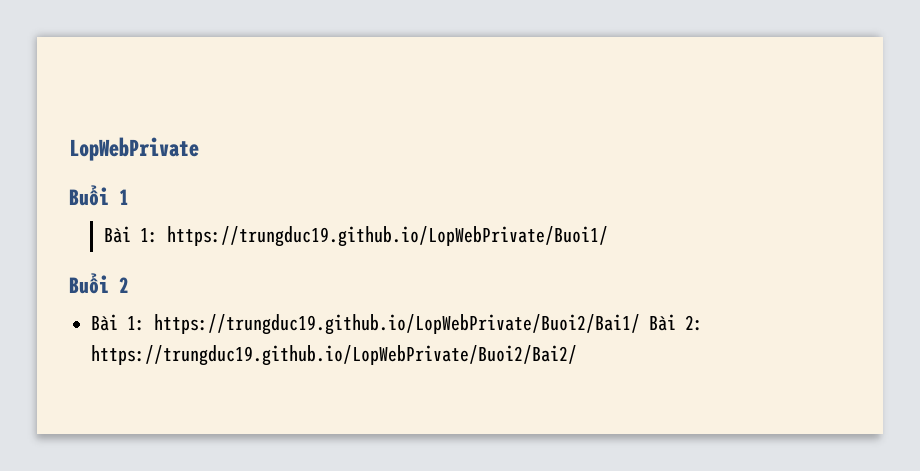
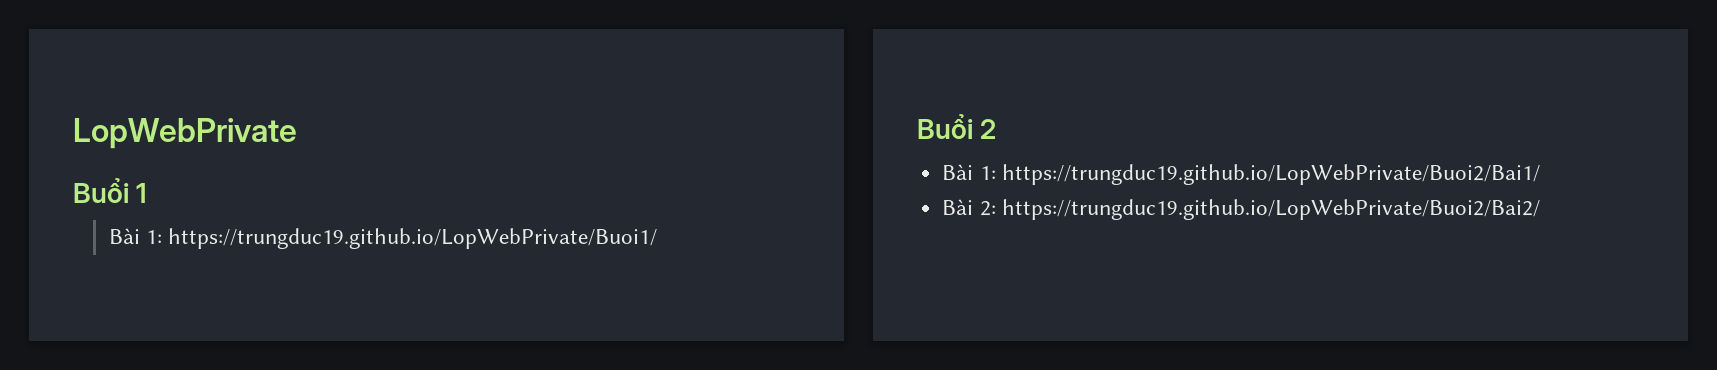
(640, 324) none -> (1540, 174) //

